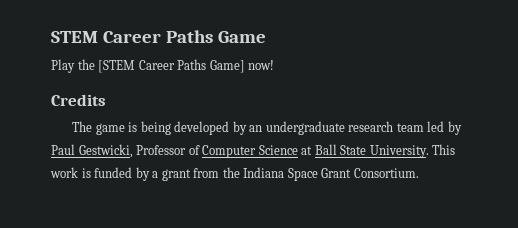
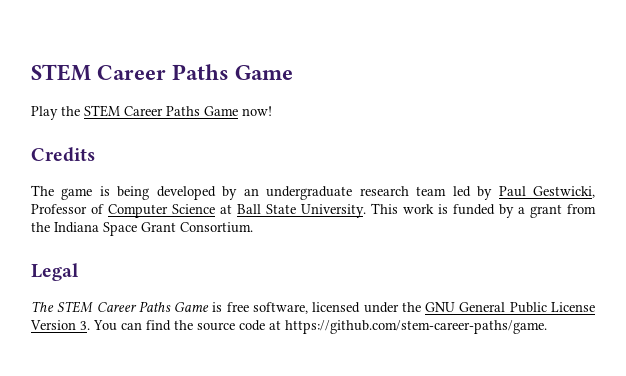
[98,59,245,73] [STEM Career Paths Game] -> [84,105,238,117] STEM Career Paths Game
(419, 173) none -> [31,263,79,281] [31,301,595,314] [30,320,547,334] // Legal // The STEM Career Paths Game is free software, licensed under the GNU General Public License Version 3. You can find the source code at https://github.com/stem-career-paths/game.

